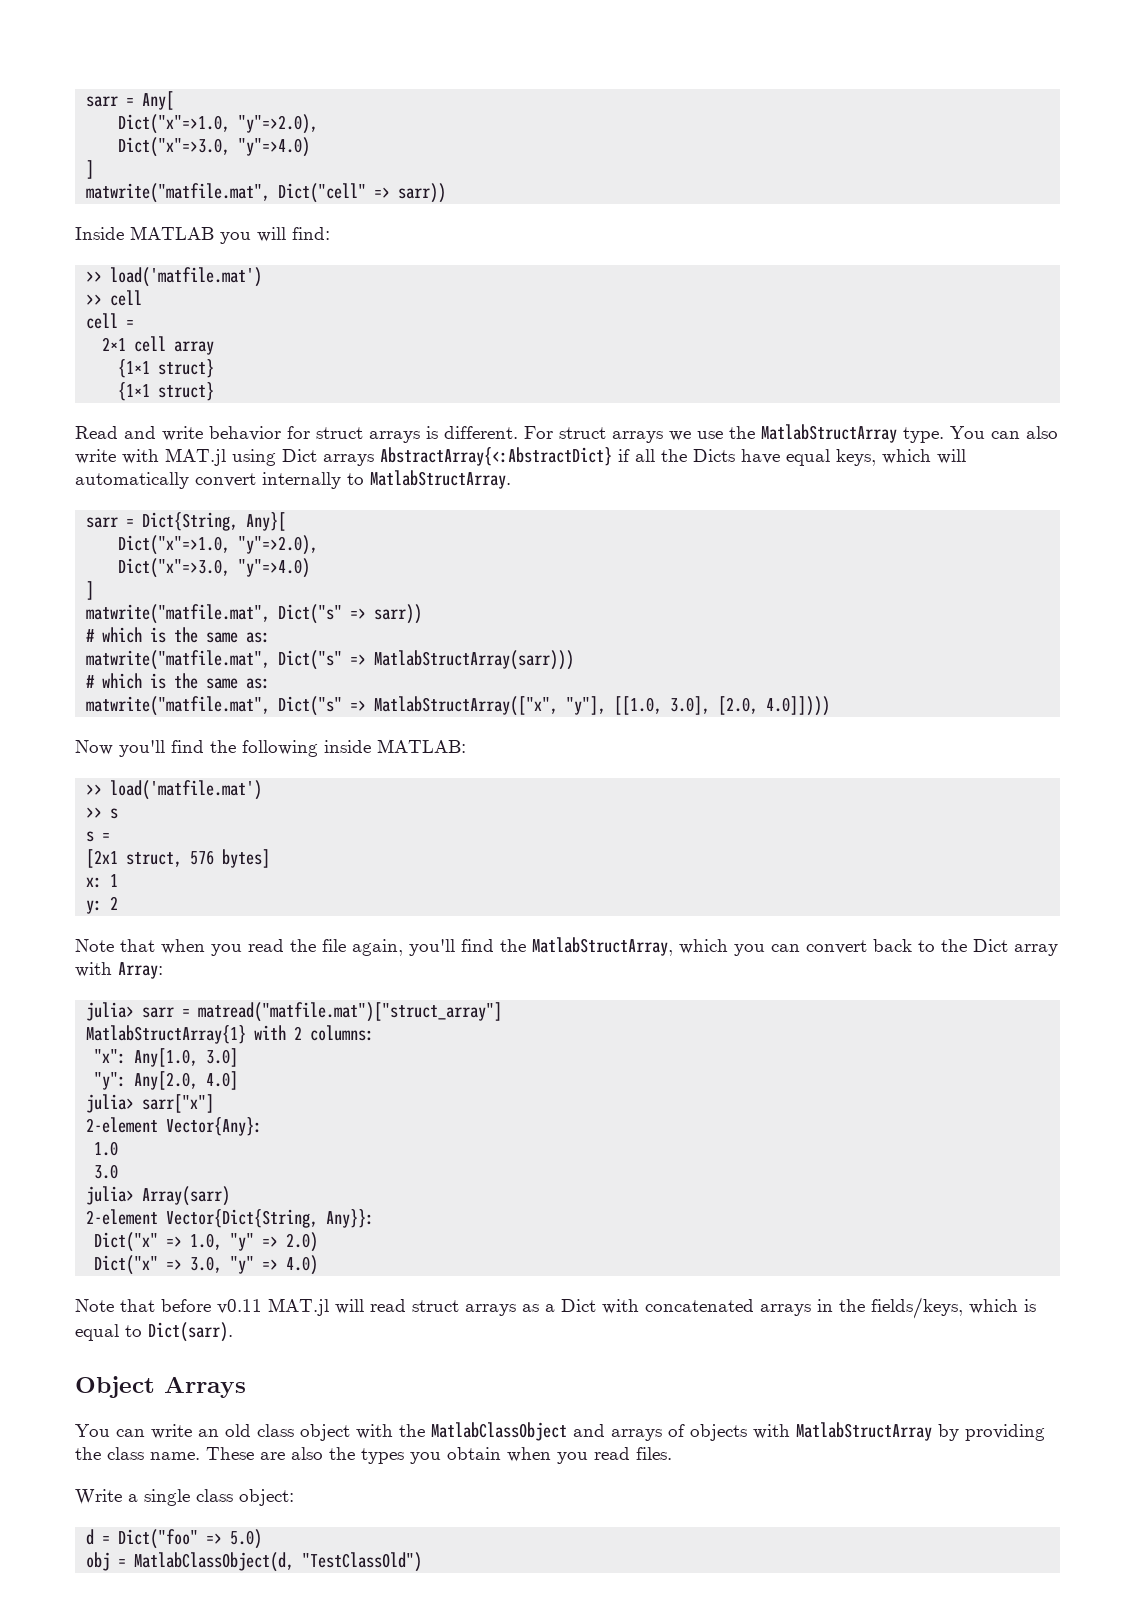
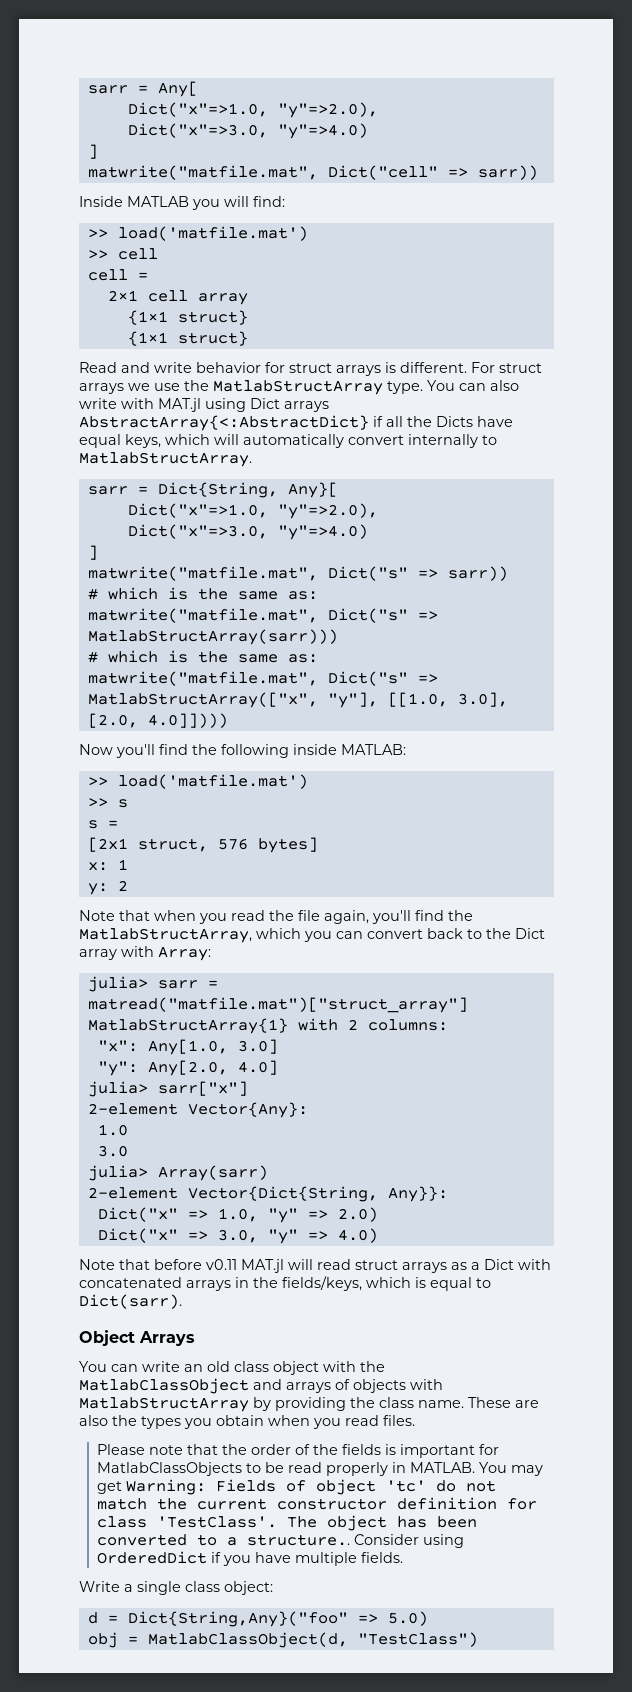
(672, 1453) none -> [97,1444,500,1458] [97,1462,544,1476] [97,1479,497,1495] [97,1497,538,1510] [97,1515,478,1531] [97,1534,465,1548] [97,1551,404,1566] // Please note that the order of the fields is important for MatlabClassObjects to be read properly in MATLAB. You may get Warning: Fields of object 'tc' do not match the current constructor definition for class 'TestClass'. The object has been converted to a structure.. Consider using OrderedDict if you have multiple fields.
[118,1529,199,1549] Dict("foo" -> [127,1611,348,1627] Dict{String,Any}("foo"
[302,1552,423,1572] "TestClassOld") -> [357,1632,478,1647] "TestClass")

